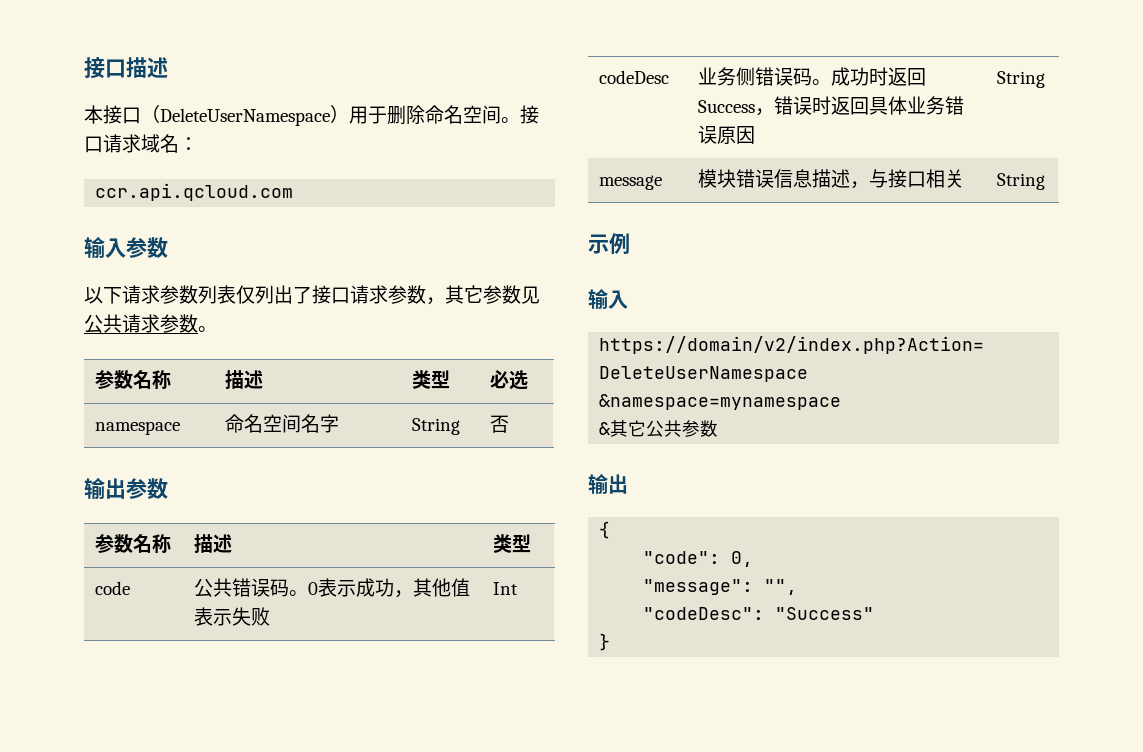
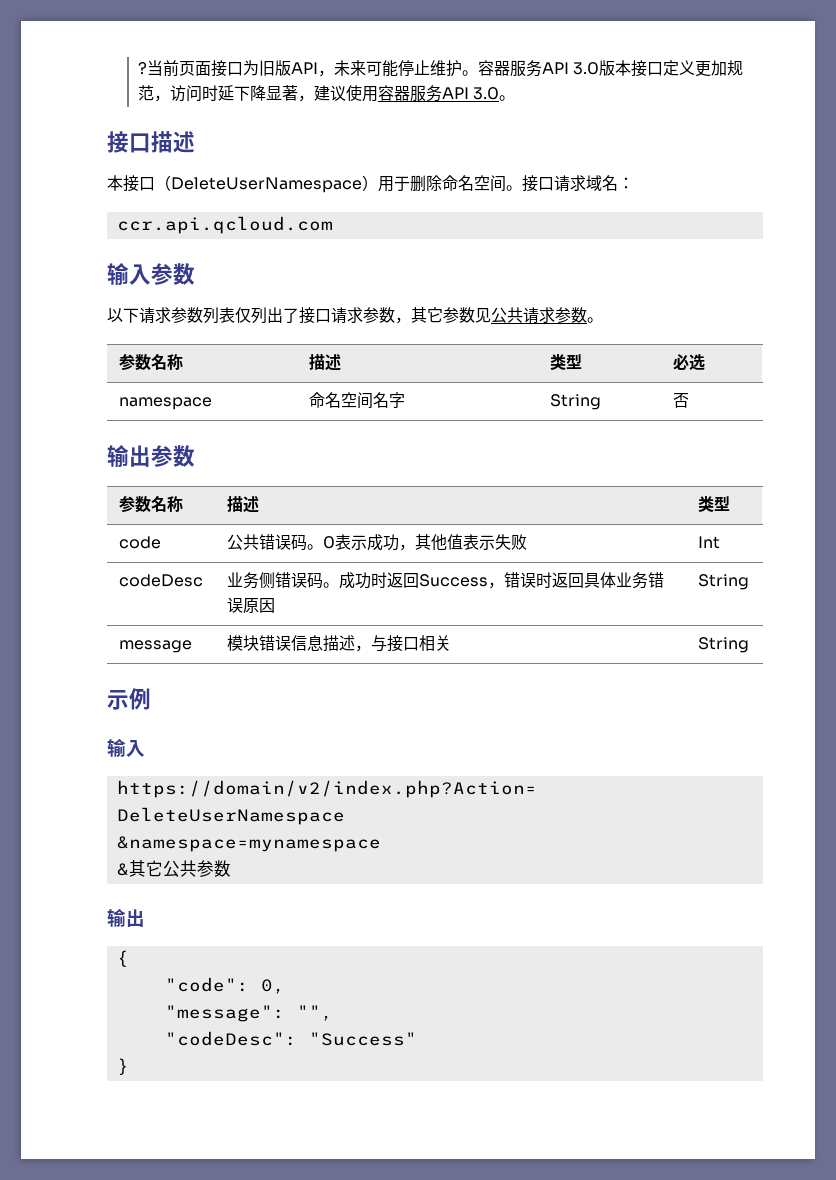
(84, 68) none -> [138,60,744,77] [138,85,516,102] ?当前页面接口为旧版API，未来可能停止维护。容器服务API 3.0版本接口定义更加规范，访问时延下降显著，建议使用容器服务API 3.0。 //

